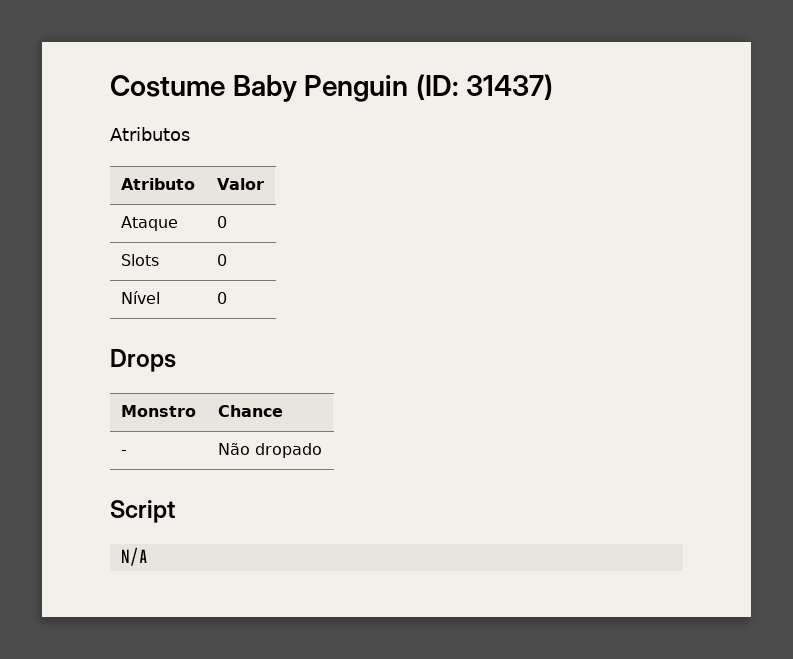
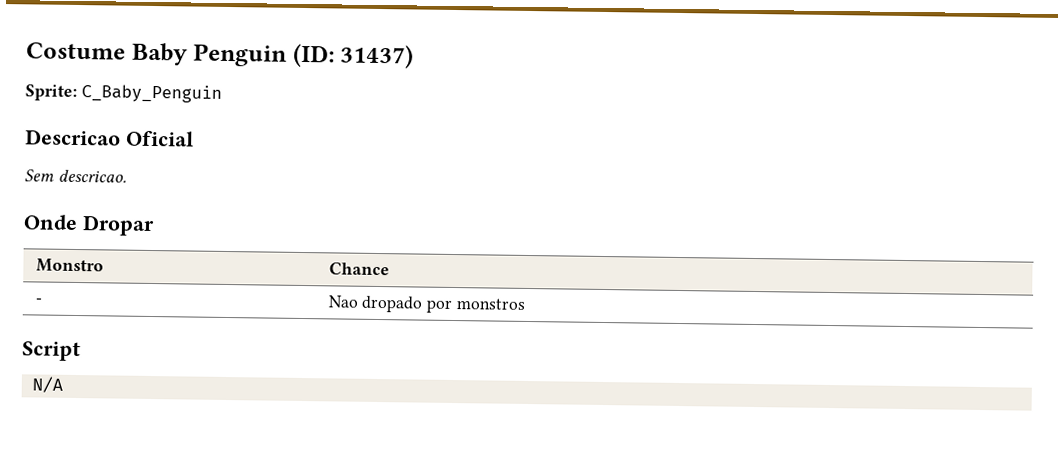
[110,127,190,141] [120,178,195,190] [216,178,264,190] [120,216,178,231] [216,216,227,228] [120,254,159,266] [216,254,227,266] [120,291,160,304] [216,292,227,304] [110,349,176,372] Atributos // Atributo | Valor // Ataque | 0 // Slots | 0 // Nível | 0 // Drops -> [25,84,222,103] [25,129,194,147] [24,169,127,183] [23,214,155,237] Sprite: C_Baby_Penguin // Descricao Oficial // Sem descricao. // Onde Dropar
[217,443,250,455] Não -> [327,295,359,308] Nao
(322, 450) none -> [425,298,526,313] por monstros

